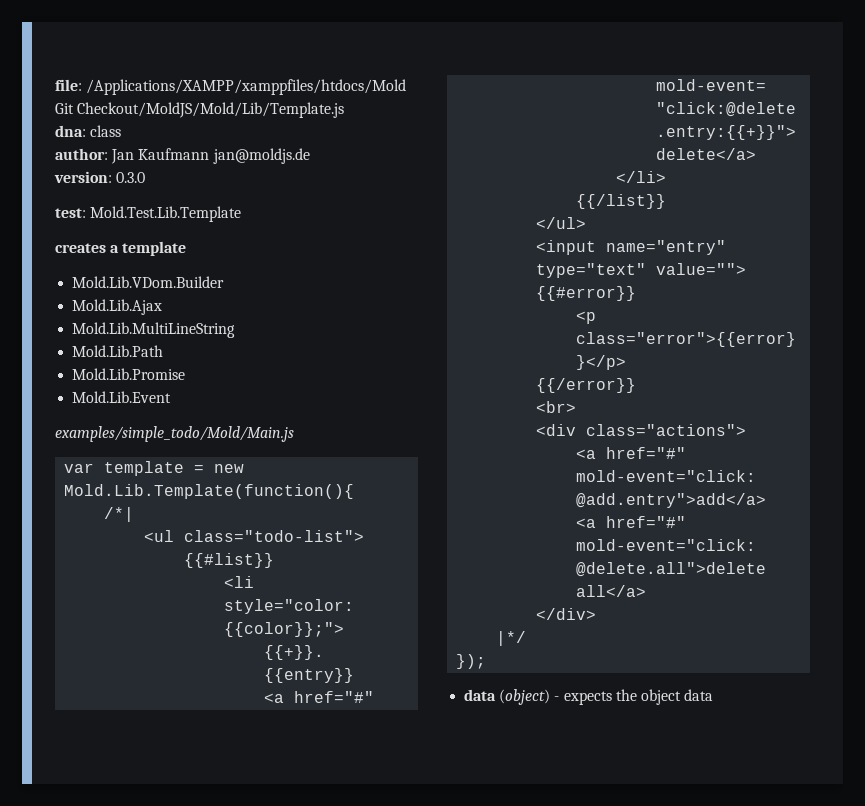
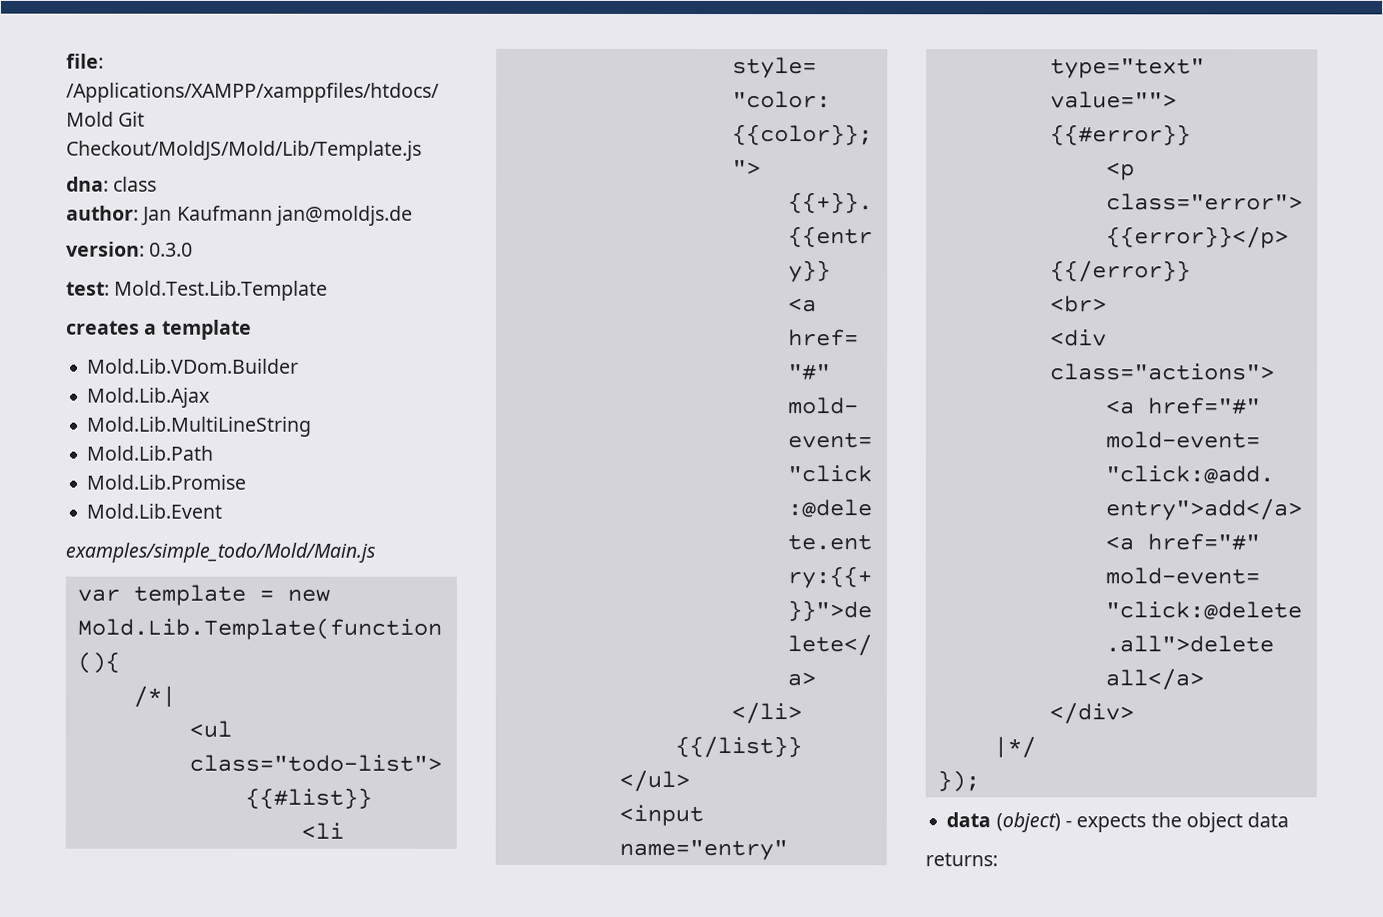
(714, 695) none -> [925,852,998,867] // returns:

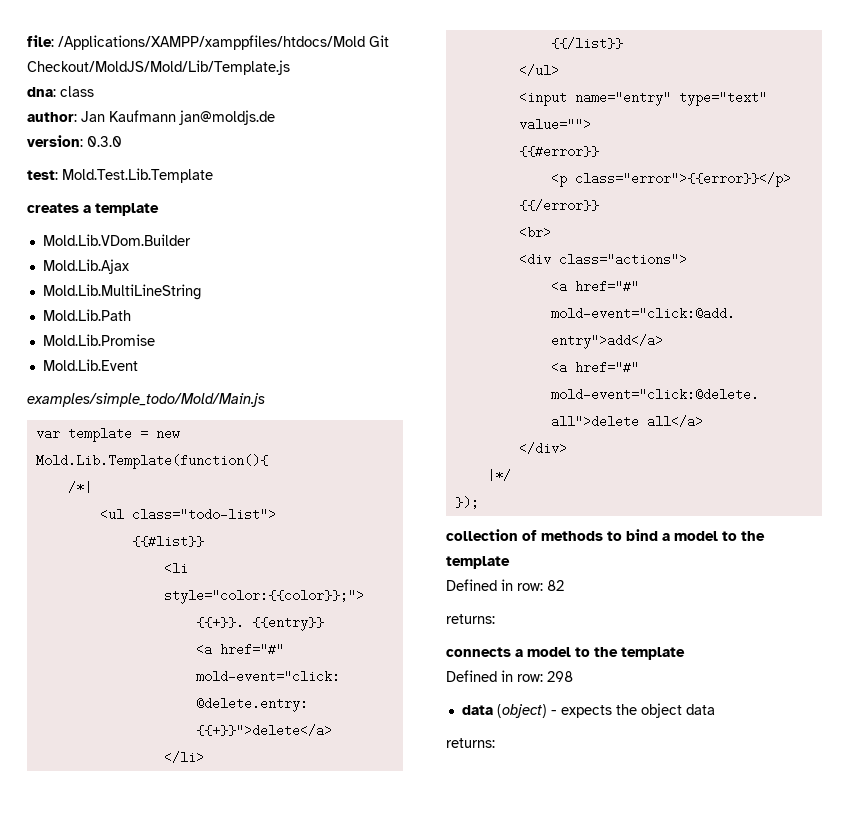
(980, 781) none -> [446,529,765,541] [446,556,510,569] [446,579,564,591] [446,614,495,624] [446,647,685,660] [446,670,573,682] // collection of methods to bind a model to the template // Defined in row: 82 // returns: // connects a model to the template // Defined in row: 298

